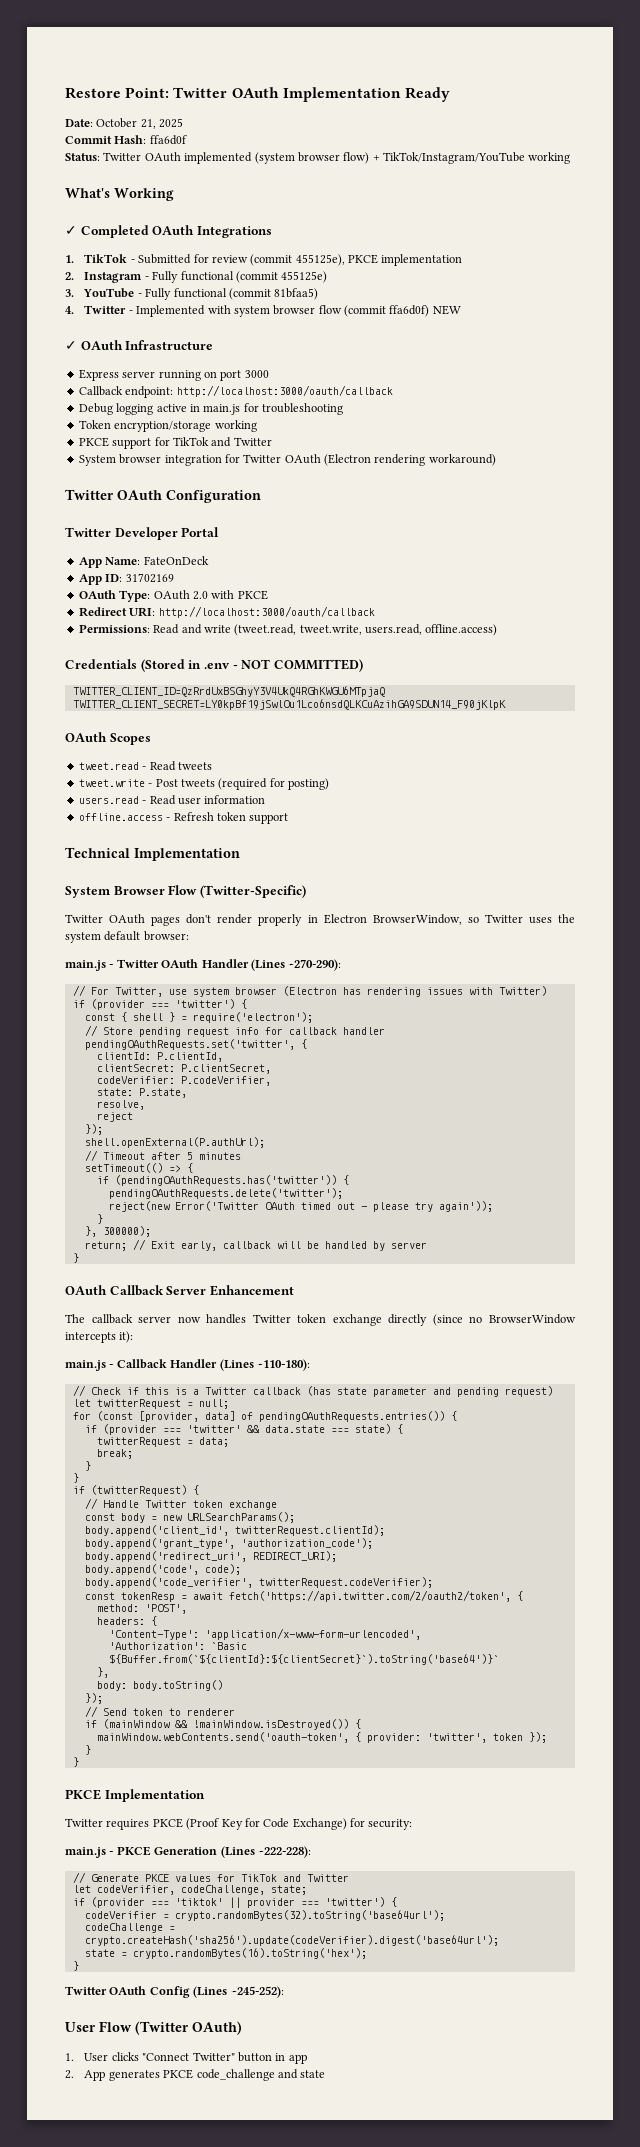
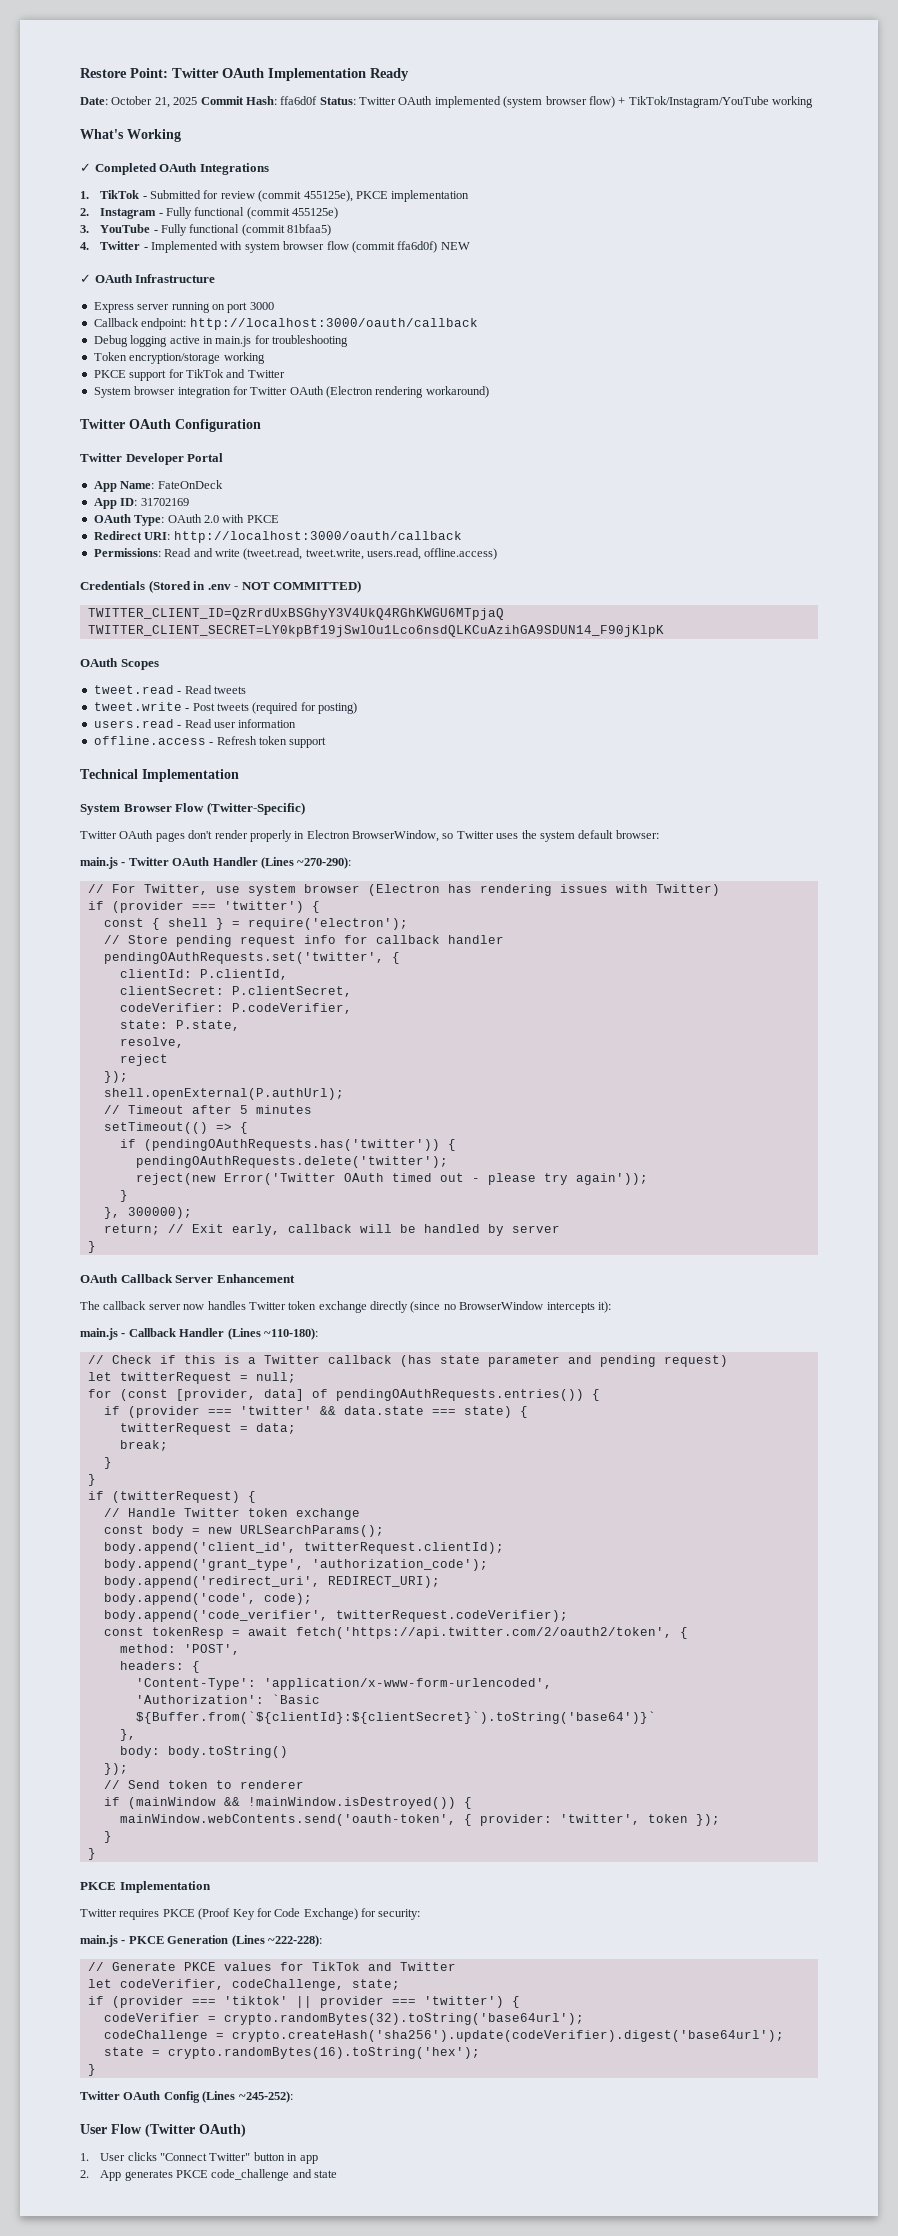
(184, 123) // -> (198, 101) none
(187, 140) // -> (318, 100) none

